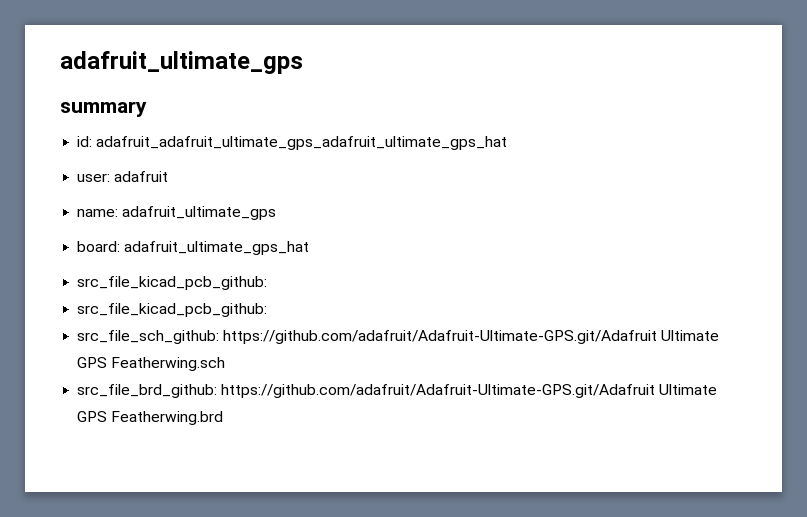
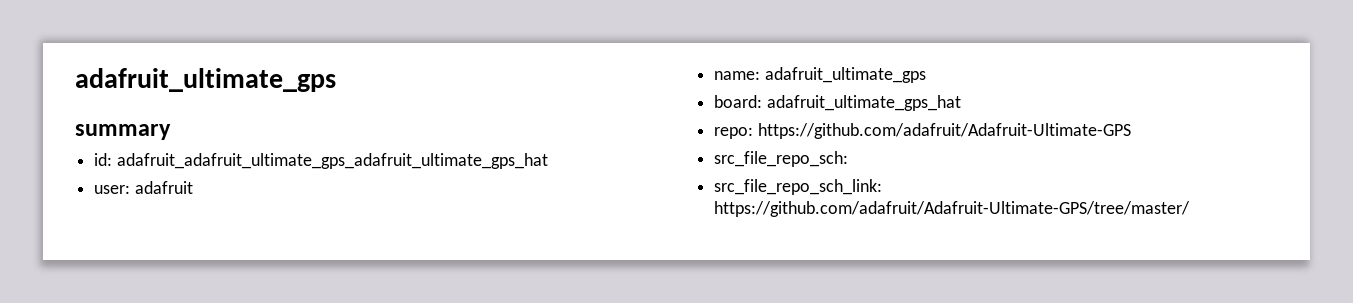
[77,276,268,290] [77,303,268,317] [77,330,720,344] [77,357,226,371] [77,384,718,398] [77,411,224,425] src_file_kicad_pcb_github: // src_file_kicad_pcb_github: // src_file_sch_github: https://github.com/adafruit/Adafruit-Ultimate-GPS.git/Adafruit Ultimate GPS Featherwing.sch // src_file_brd_github: https://github.com/adafruit/Adafruit-Ultimate-GPS.git/Adafruit Ultimate GPS Featherwing.brd -> [714,123,1131,139] [714,151,849,167] [714,179,883,195] [714,201,1191,217] repo: https://github.com/adafruit/Adafruit-Ultimate-GPS // src_file_repo_sch: // src_file_repo_sch_link: https://github.com/adafruit/Adafruit-Ultimate-GPS/tree/master/

